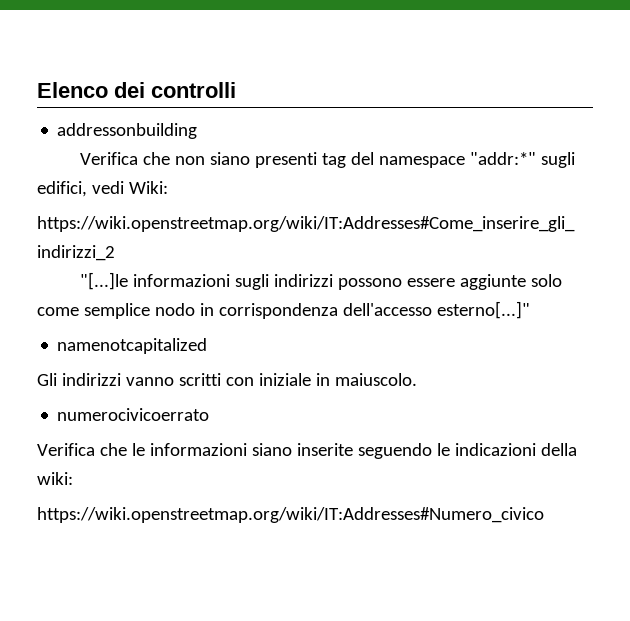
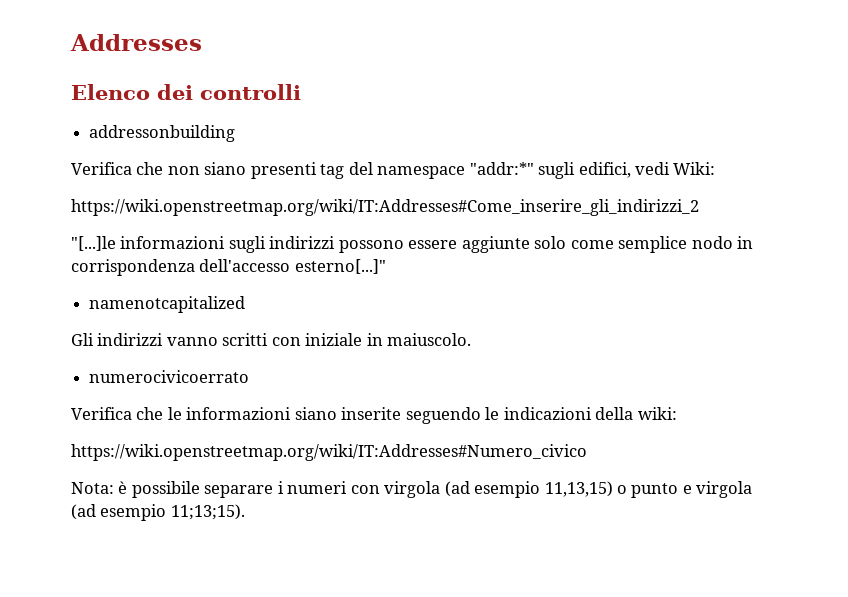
(37, 90) none -> [70,34,202,51] Addresses //
(544, 515) none -> [71,481,753,498] [71,504,245,521] // Nota: è possibile separare i numeri con virgola (ad esempio 11,13,15) o punto e virgola (ad esempio 11;13;15).

